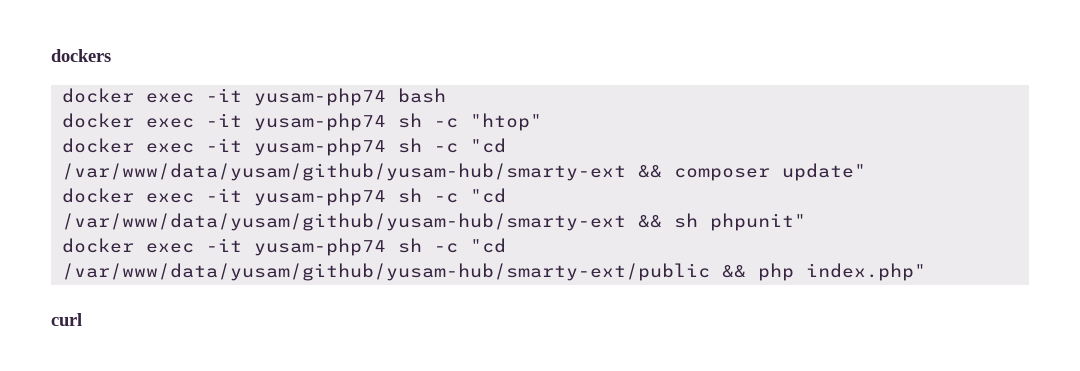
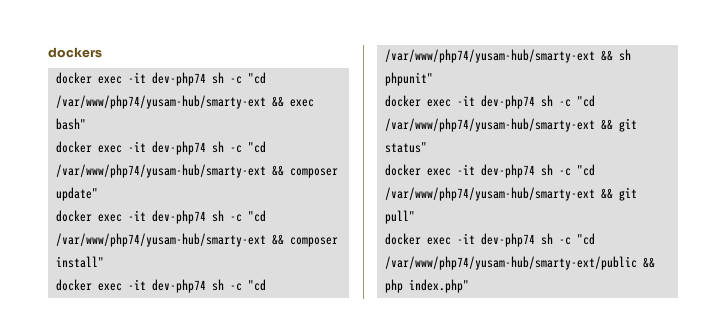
[253,88,446,106] [61,113,542,131] [61,138,506,156] [61,163,626,181] yusam-php74 bash // docker exec -it yusam-php74 sh -c "htop" // docker exec -it yusam-php74 sh -c "cd /var/www/data/yusam/github/yusam-hub/smarty-ext -> [151,72,266,86] [55,95,314,109] [55,118,86,130] [55,141,266,155] [55,164,266,178] dev-php74 sh -c "cd /var/www/php74/yusam-hub/smarty-ext && exec bash" // docker exec -it dev-php74 sh -c "cd /var/www/php74/yusam-hub/smarty-ext
[253,188,506,206] [61,213,626,231] yusam-php74 sh -c "cd /var/www/data/yusam/github/yusam-hub/smarty-ext -> [151,210,266,224] [55,233,338,247] [55,256,104,268] [55,279,266,293] [384,49,595,63] dev-php74 sh -c "cd /var/www/php74/yusam-hub/smarty-ext && composer install" // docker exec -it dev-php74 sh -c "cd /var/www/php74/yusam-hub/smarty-ext
[253,238,506,256] [61,263,710,281] yusam-php74 sh -c "cd /var/www/data/yusam/github/yusam-hub/smarty-ext/public -> [480,95,595,109] [384,118,637,132] [384,142,427,153] [384,164,595,178] [384,187,637,201] [384,210,415,224] [384,233,595,247] [384,256,637,270] dev-php74 sh -c "cd /var/www/php74/yusam-hub/smarty-ext && git status" // docker exec -it dev-php74 sh -c "cd /var/www/php74/yusam-hub/smarty-ext && git pull" // docker exec -it dev-php74 sh -c "cd /var/www/php74/yusam-hub/smarty-ext/public
[51,313,82,326] // curl -> (469, 286) none

